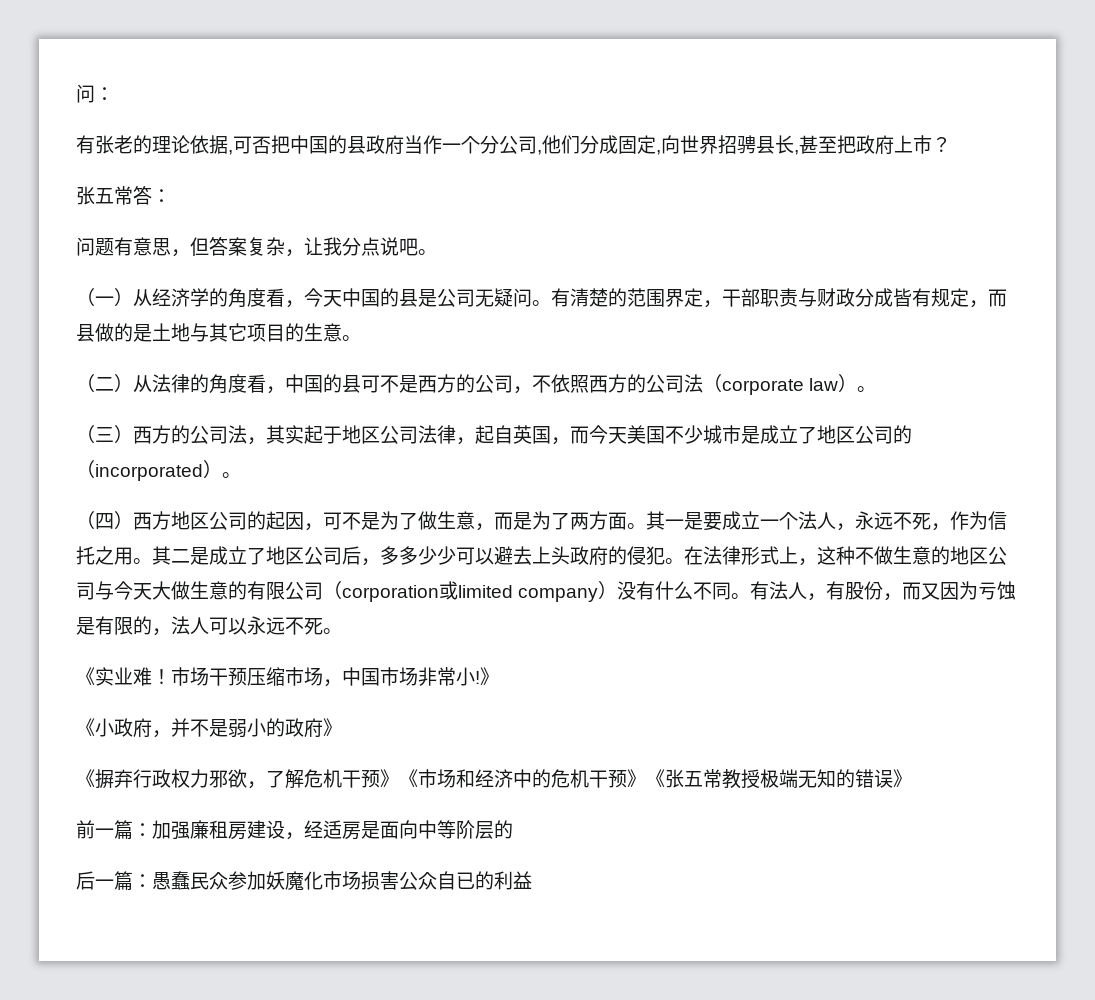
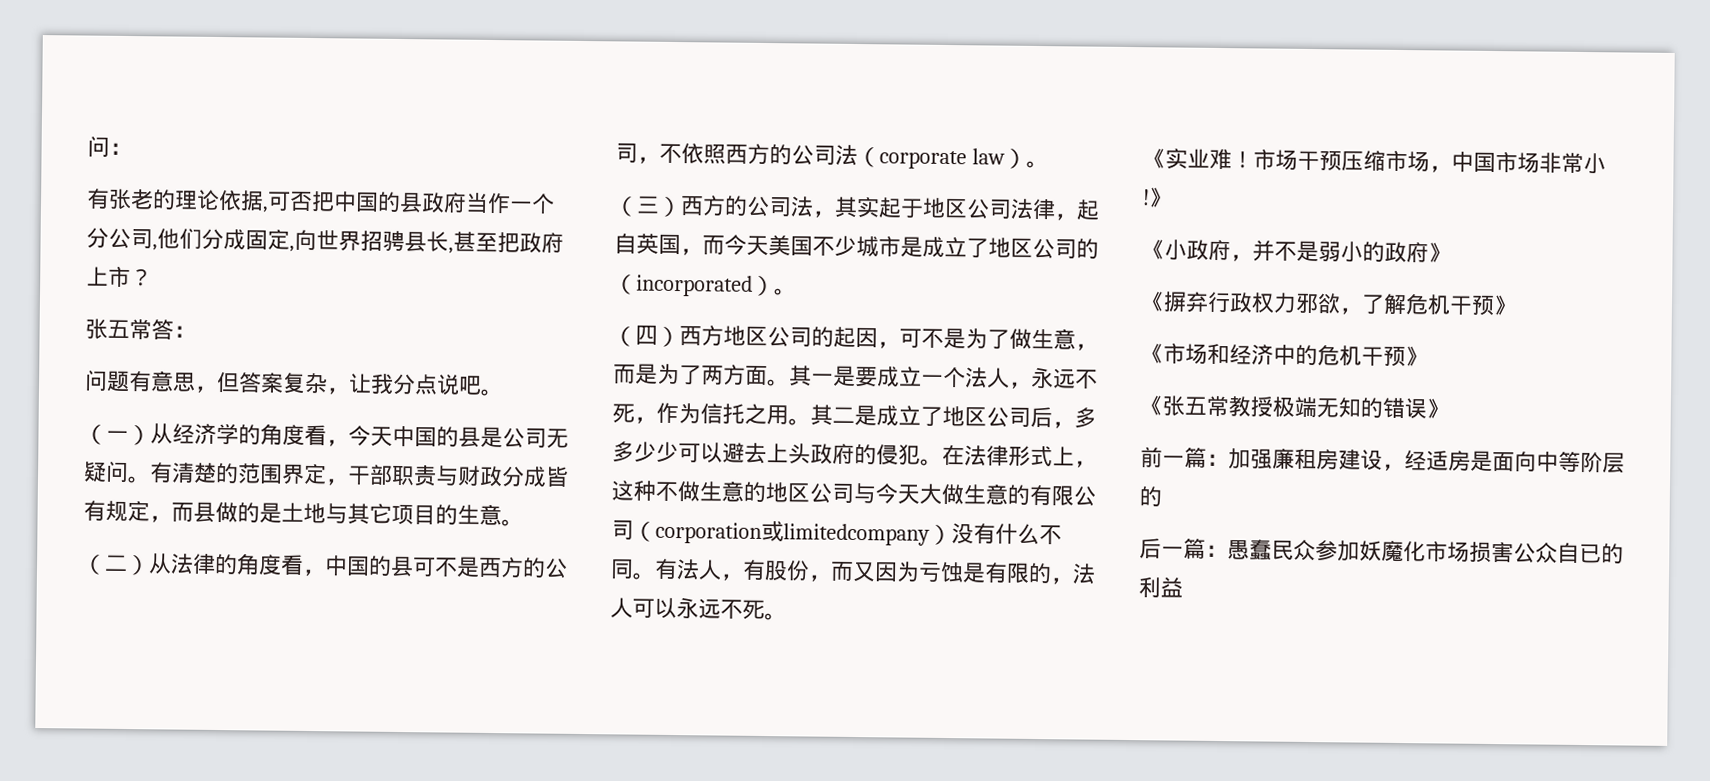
[458,585,599,602] limited company -> [783,523,930,546] limitedcompany
(399, 778) none -> (1517, 305) //
(646, 778) none -> (1428, 356) //

